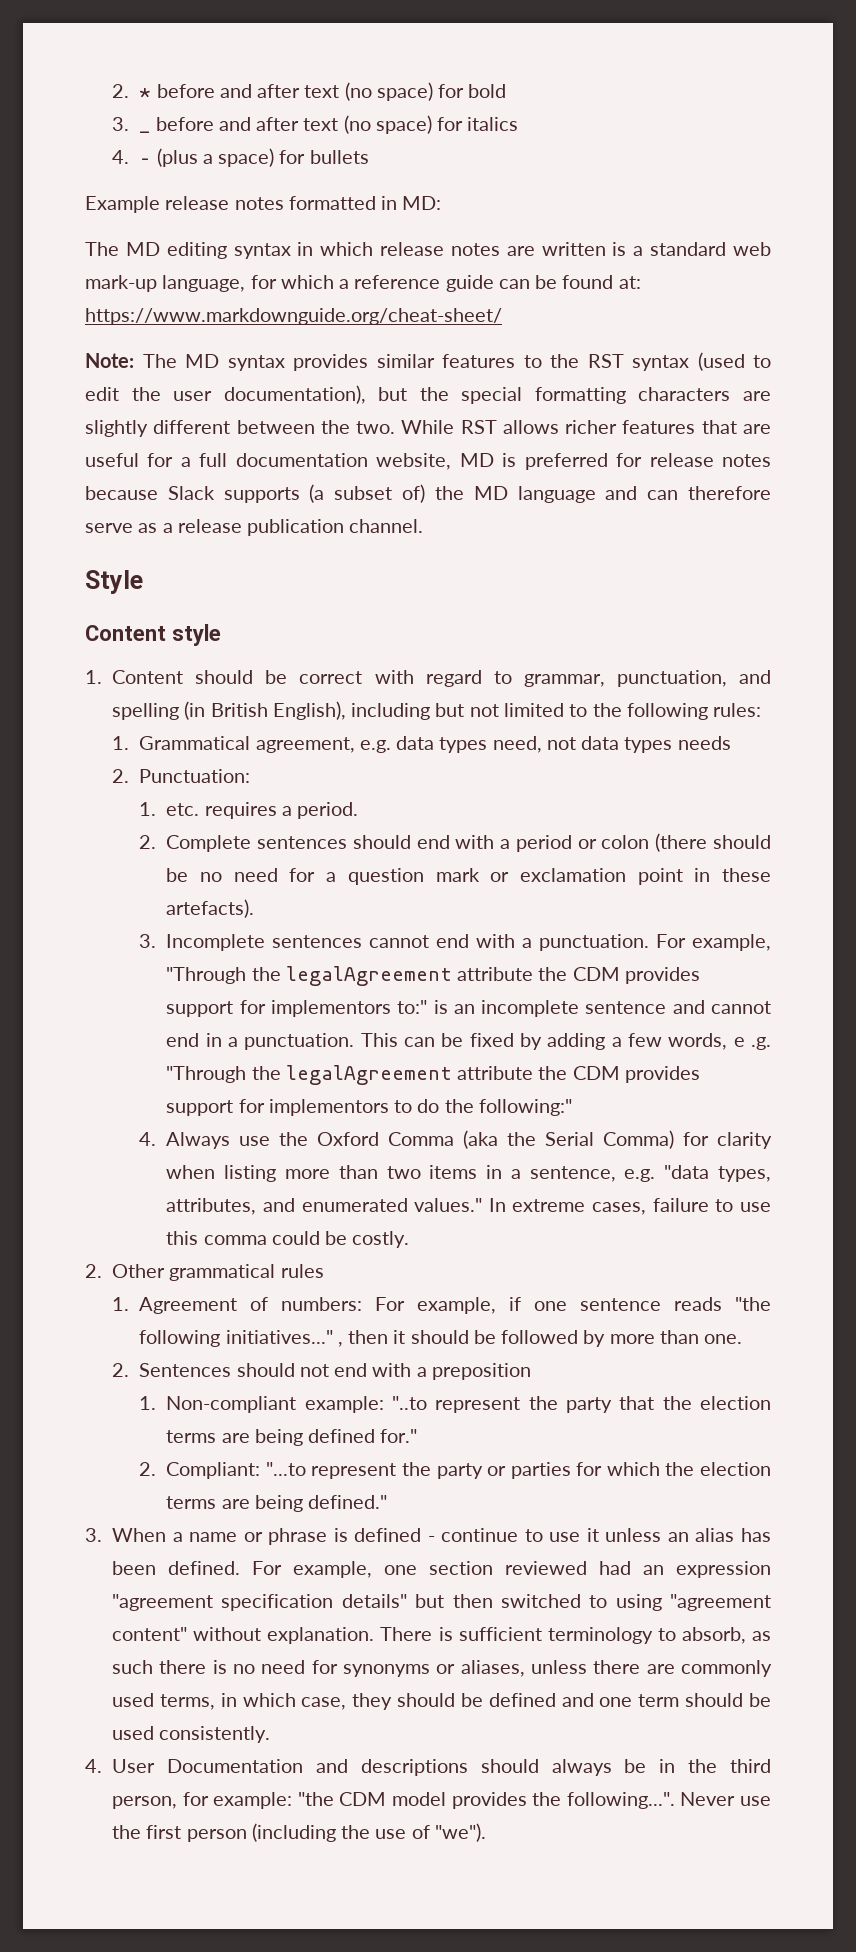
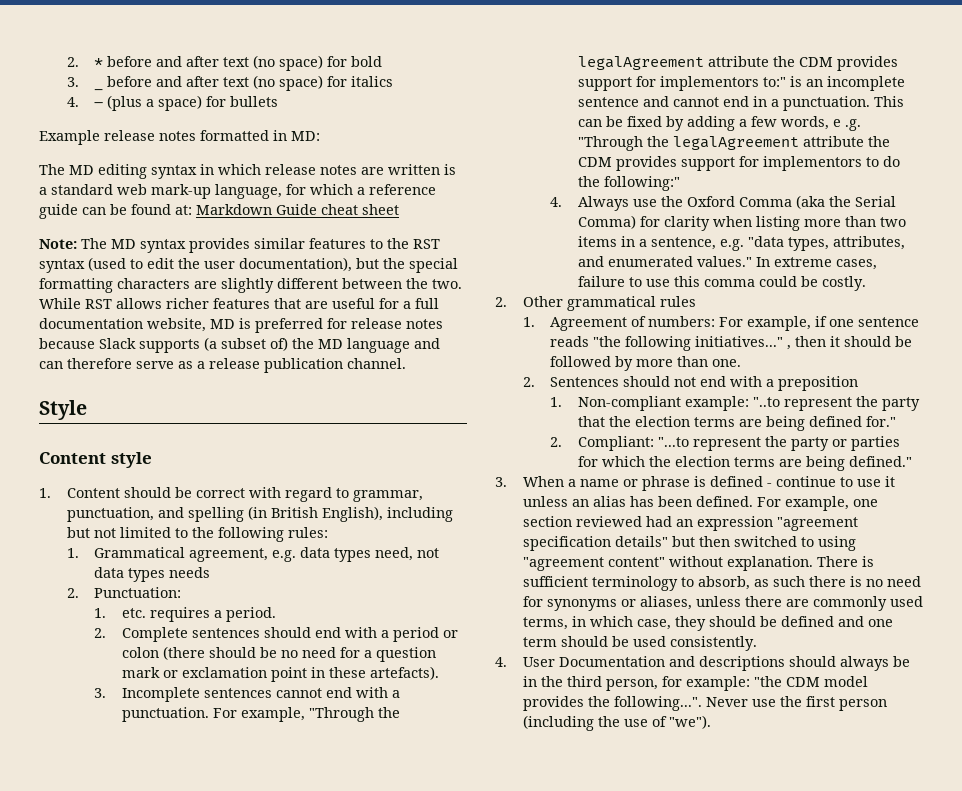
[85,308,502,325] https://www.markdownguide.org/cheat-sheet/ -> [196,204,399,215] Markdown Guide cheat sheet

